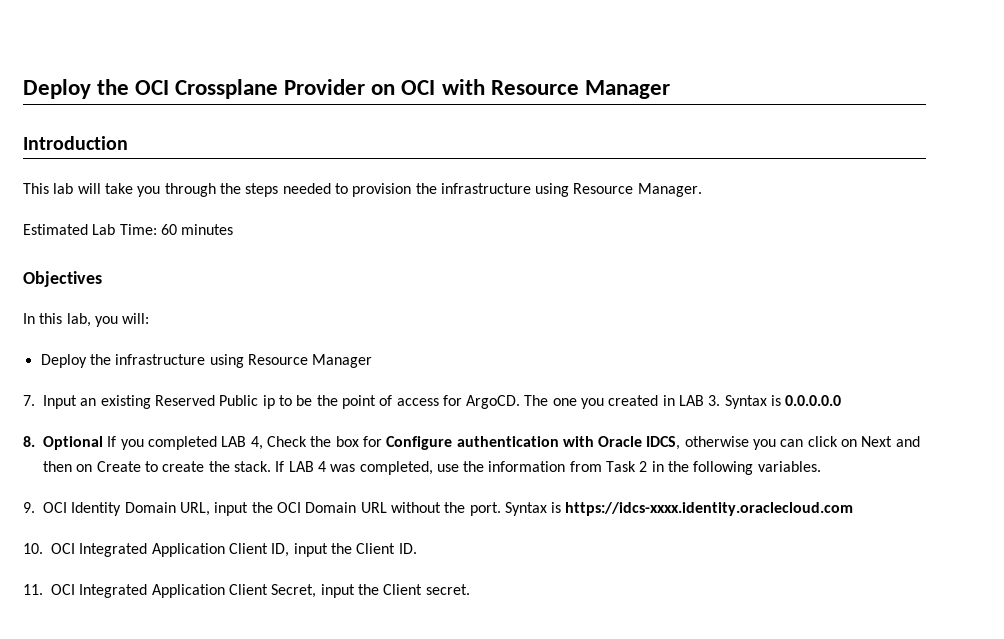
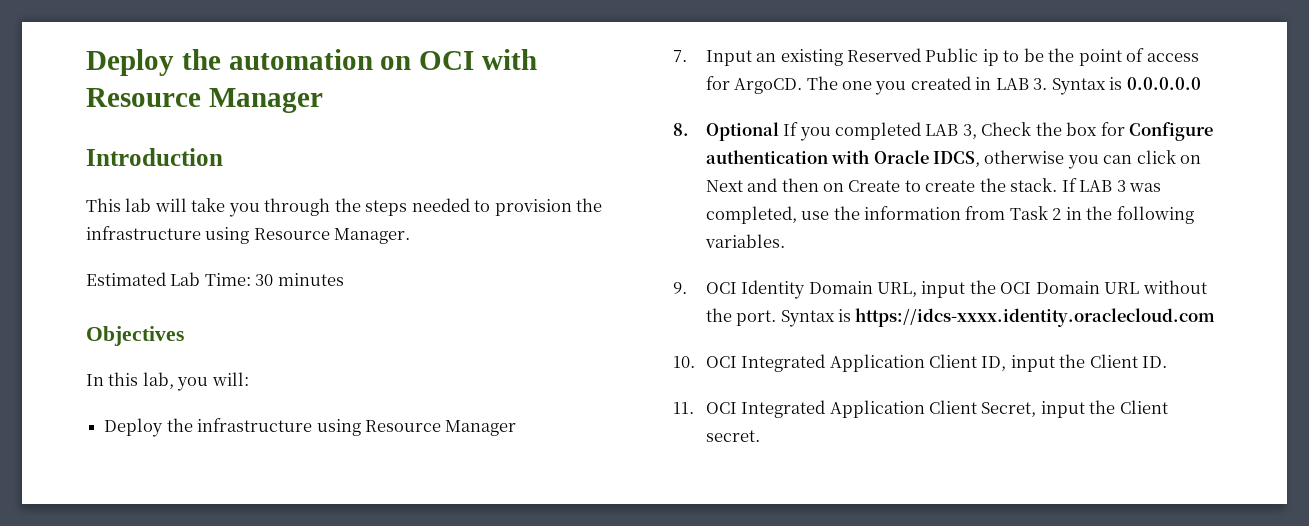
[23,79,366,99] Deploy the OCI Crossplane Provider -> [86,49,373,76] Deploy the automation
[160,224,177,235] 60 -> [255,274,274,286] 30
[250,436,263,450] 4, -> [962,124,977,139] 3,
[317,461,326,472] 4 -> [1116,180,1126,192] 3

